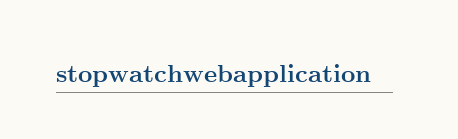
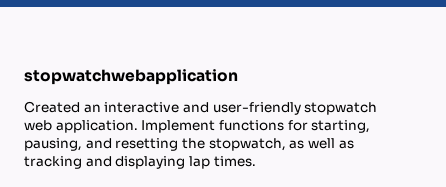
(371, 75) none -> [24,101,378,115] [24,120,371,133] [24,138,354,151] [24,156,256,169] // Created an interactive and user-friendly stopwatch web application. Implement functions for starting, pausing, and resetting the stopwatch, as well as tracking and displaying lap times.

